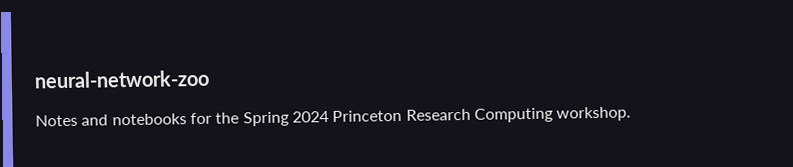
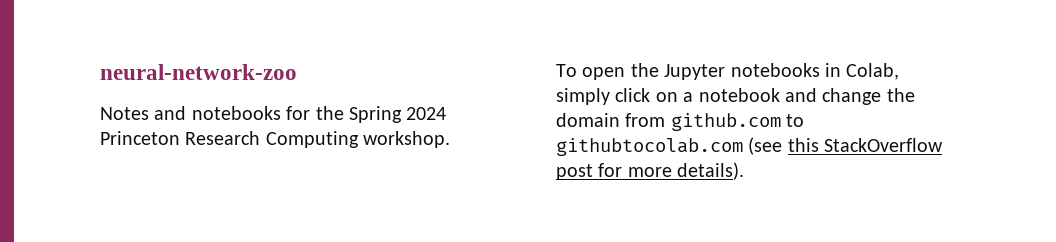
(632, 114) none -> [556,63,900,80] [556,88,915,105] [556,113,805,131] [556,137,944,156] [556,162,745,180] // To open the Jupyter notebooks in Colab, simply click on a notebook and change the domain from github.com to githubtocolab.com (see this StackOverflow post for more details).

